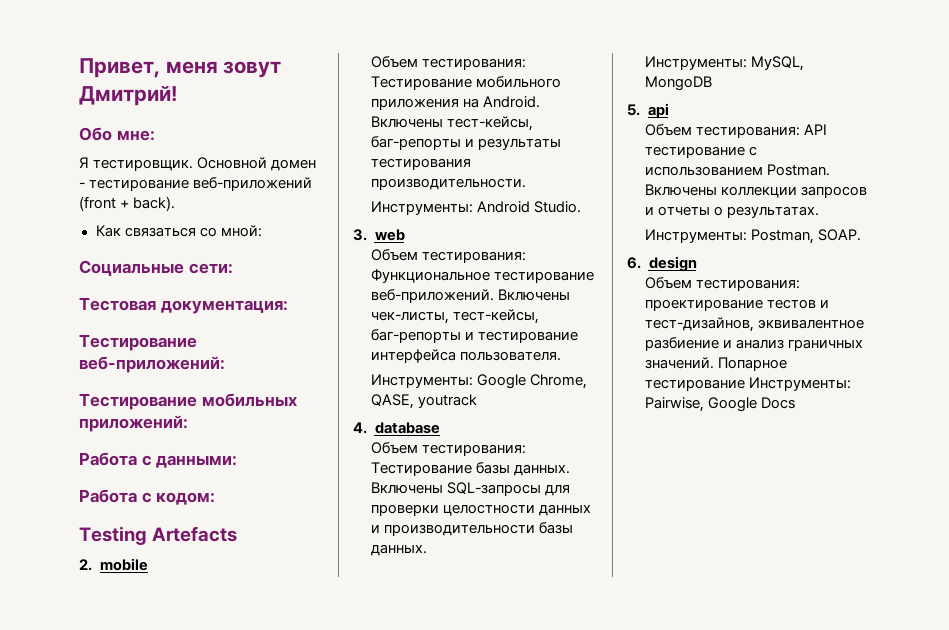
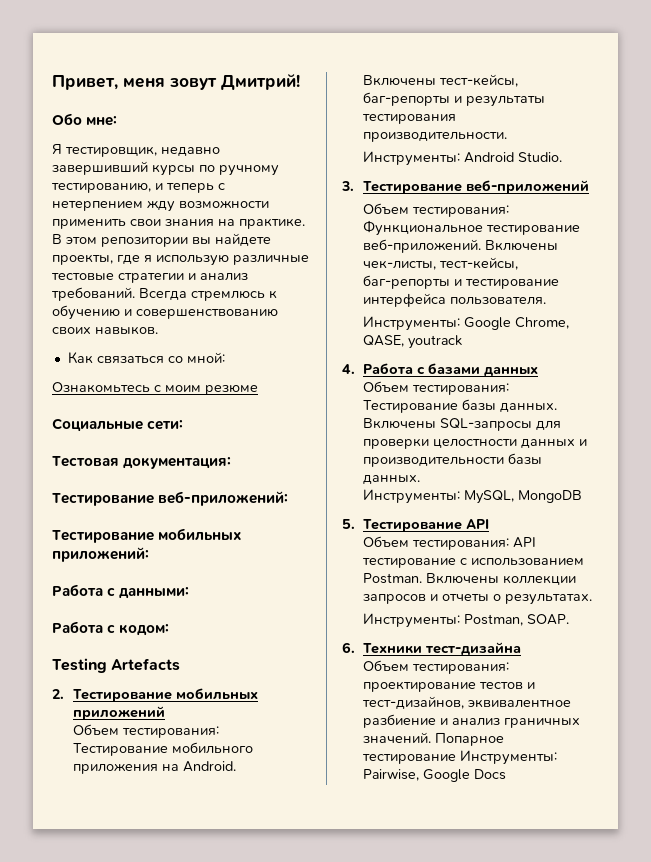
[93,157,317,171] [79,177,313,191] [79,196,176,211] тестировщик. Основной домен - тестирование веб-приложений (front + back). -> [65,146,220,157] [52,161,279,176] [51,183,225,193] [52,200,269,212] [52,218,305,229] [52,233,271,247] [52,254,309,266] [51,273,248,283] [51,287,277,301] [52,305,278,320] [52,326,158,335] тестировщик, недавно завершивший курсы по ручному тестированию, и теперь с нетерпением жду возможности применить свои знания на практике. В этом репозитории вы найдете проекты, где я использую различные тестовые стратегии и анализ требований. Всегда стремлюсь к обучению и совершенствованию своих навыков.
(262, 231) none -> [52,382,258,395] // Ознакомьтесь с моим резюме
[99,558,148,571] mobile -> [72,688,258,702] [72,706,165,720] Тестирование мобильных приложений
[374,229,405,241] web -> [362,180,589,194] Тестирование веб-приложений
[374,422,440,434] database -> [362,363,538,377] Работа с базами данных
[647,103,669,118] api -> [362,519,489,532] Тестирование API
[648,256,697,272] design -> [362,642,521,656] Техники тест-дизайна

